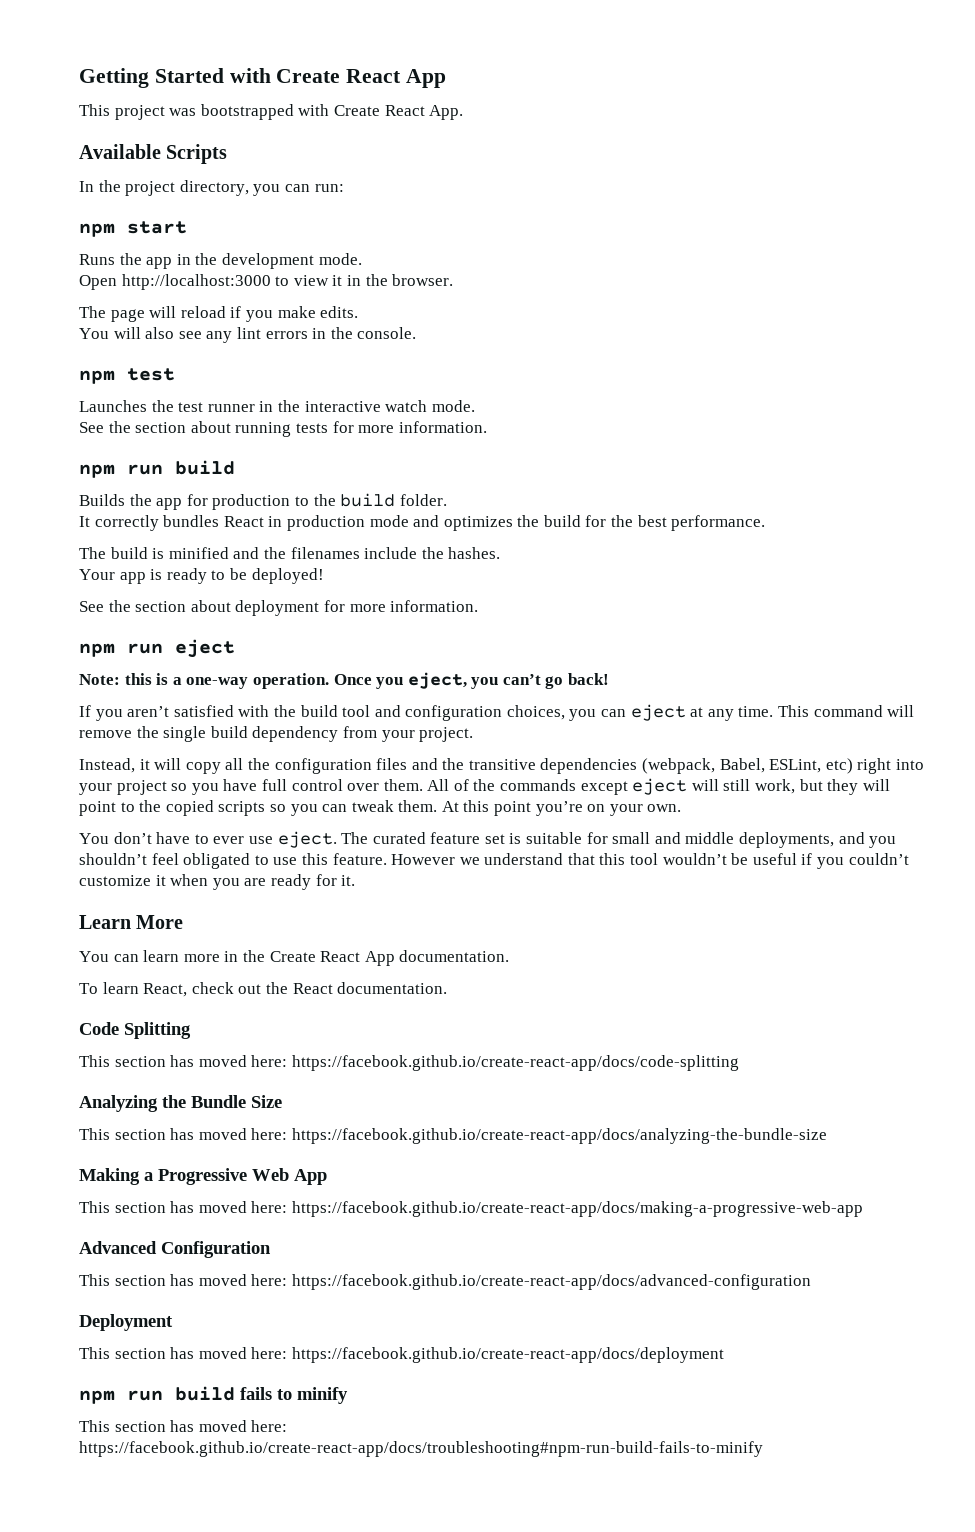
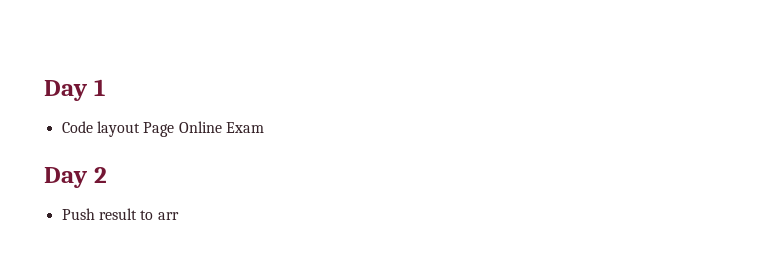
[79,68,447,88] [79,104,464,120] [79,144,228,164] [79,180,344,196] [79,221,187,237] [79,253,362,269] [79,274,454,290] [79,306,359,322] [79,327,417,343] [79,368,175,384] [79,400,475,412] [79,421,487,437] [79,460,235,478] [79,493,447,510] [79,515,766,531] [79,547,501,559] [79,568,324,584] [79,600,479,616] [79,639,235,658] [79,672,610,689] [79,704,915,721] [79,726,474,742] [79,758,925,774] [79,778,890,795] [79,800,682,816] [79,831,897,848] [79,853,909,869] [79,874,356,890] [79,915,184,929] [79,950,510,966] [79,982,448,997] [79,1022,191,1039] [79,1055,739,1071] [79,1095,282,1112] [79,1128,827,1144] [79,1168,327,1185] [79,1201,863,1217] [79,1241,271,1258] [79,1274,811,1290] [79,1314,173,1331] [79,1347,724,1363] [79,1386,348,1404] [79,1420,288,1432] [79,1441,763,1457] Getting Started with Create React App // This project was bootstrapped with Create React App. // Available Scripts // In the project directory, you can run: // npm start // Runs the app in the development mode. // Open http://localhost:3000 to view it in the browser. // The page will reload if you make edits. // You will also see any lint errors in the console. // npm test // Launches the test runner in the interactive watch mode. // See the section about running tests for more information. // npm run build // Builds the app for production to the build folder. // It correctly bundles React in production mode and optimizes the build for the best performance. // The build is minified and the filenames include the hashes. // Your app is ready to be deployed! // See the section about deployment for more information. // npm run eject // Note: this is a one-way operation. Once you eject, you can’t go back! // If you aren’t satisfied with the build tool and configuration choices, you can eject at any time. This command will remove the single build dependency from your project. // Instead, it will copy all the configuration files and the transitive dependencies (webpack, Babel, ESLint, etc) right into your project so you have full control over them. All of the commands except eject will still work, but they will point to the copied scripts so you can tweak them. At this point you’re on your own. // You don’t have to ever use eject. The curated feature set is suitable for small and middle deployments, and you shouldn’t feel obligated to use this feature. However we understand that this tool wouldn’t be useful if you couldn’t customize it when you are ready for it. // Learn More // You can learn more in the Create React App documentation. // To learn React, check out the React documentation. // Code Splitting // This section has moved here: https://facebook.github.io/create-react-app/docs/code-splitting // Analyzing the Bundle Size // This section has moved here: https://facebook.github.io/create-react-app/docs/analyzing-the-bundle-size // Making a Progressive Web App // This section has moved here: https://facebook.github.io/create-react-app/docs/making-a-progressive-web-app // Advanced Configuration // This section has moved here: https://facebook.github.io/create-react-app/docs/advanced-configuration // Deployment // This section has moved here: https://facebook.github.io/create-react-app/docs/deployment // npm run build fails to minify // This section has moved here: https://facebook.github.io/create-react-app/docs/troubleshooting#npm-run-build-fails-to-minify -> [44,79,105,101] [61,121,264,137] [44,167,107,188] [61,208,179,220] Day 1 // Code layout Page Online Exam // Day 2 // Push result to arr

